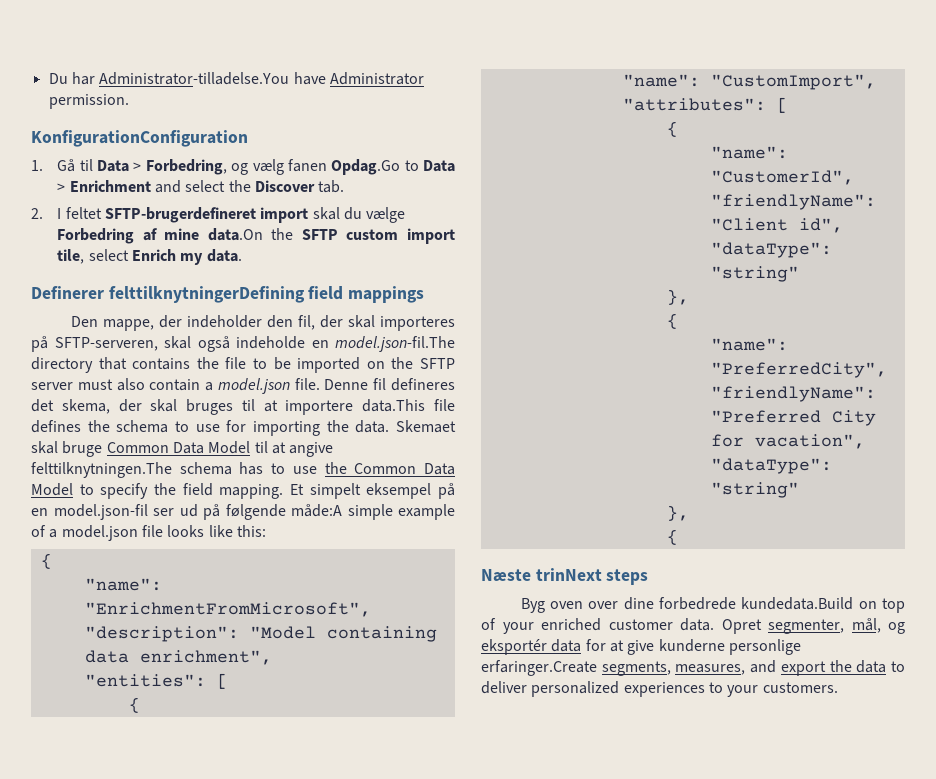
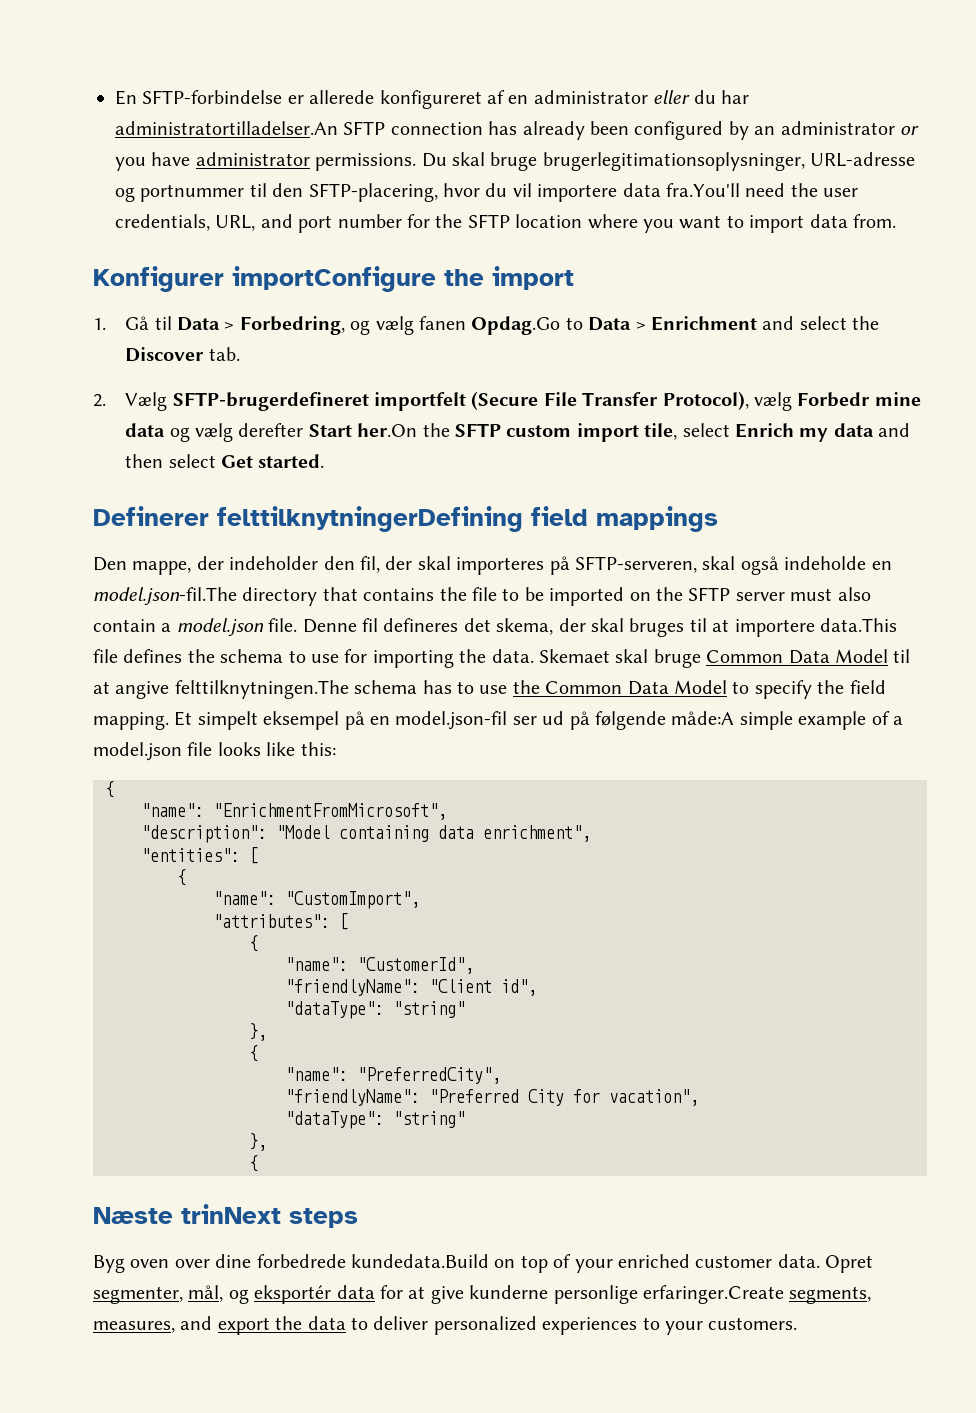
[48,72,424,85] [48,94,129,109] [31,130,248,147] Du har Administrator-tilladelse.You have Administrator permission. // KonfigurationConfiguration -> [115,90,749,109] [115,121,919,140] [115,152,916,171] [115,183,859,202] [115,214,896,233] [93,266,574,292] En SFTP-forbindelse er allerede konfigureret af en administrator eller du har administratortilladelser.An SFTP connection has already been configured by an administrator or you have administrator permissions. Du skal bruge brugerlegitimationsoplysninger, URL-adresse og portnummer til den SFTP-placering, hvor du vil importere data fra.You'll need the user credentials, URL, and port number for the SFTP location where you want to import data from. // Konfigurer importConfigure the import
[57,207,406,223] [57,228,263,244] I feltet SFTP-brugerdefineret import skal du vælge Forbedring af mine data.On -> [125,391,921,411] [125,423,418,442] Vælg SFTP-brugerdefineret importfelt (Secure File Transfer Protocol), vælg Forbedr mine data og vælg derefter Start her.On
[206,249,242,262] data. -> [833,423,911,437] [125,454,325,468] data and then select Get started.

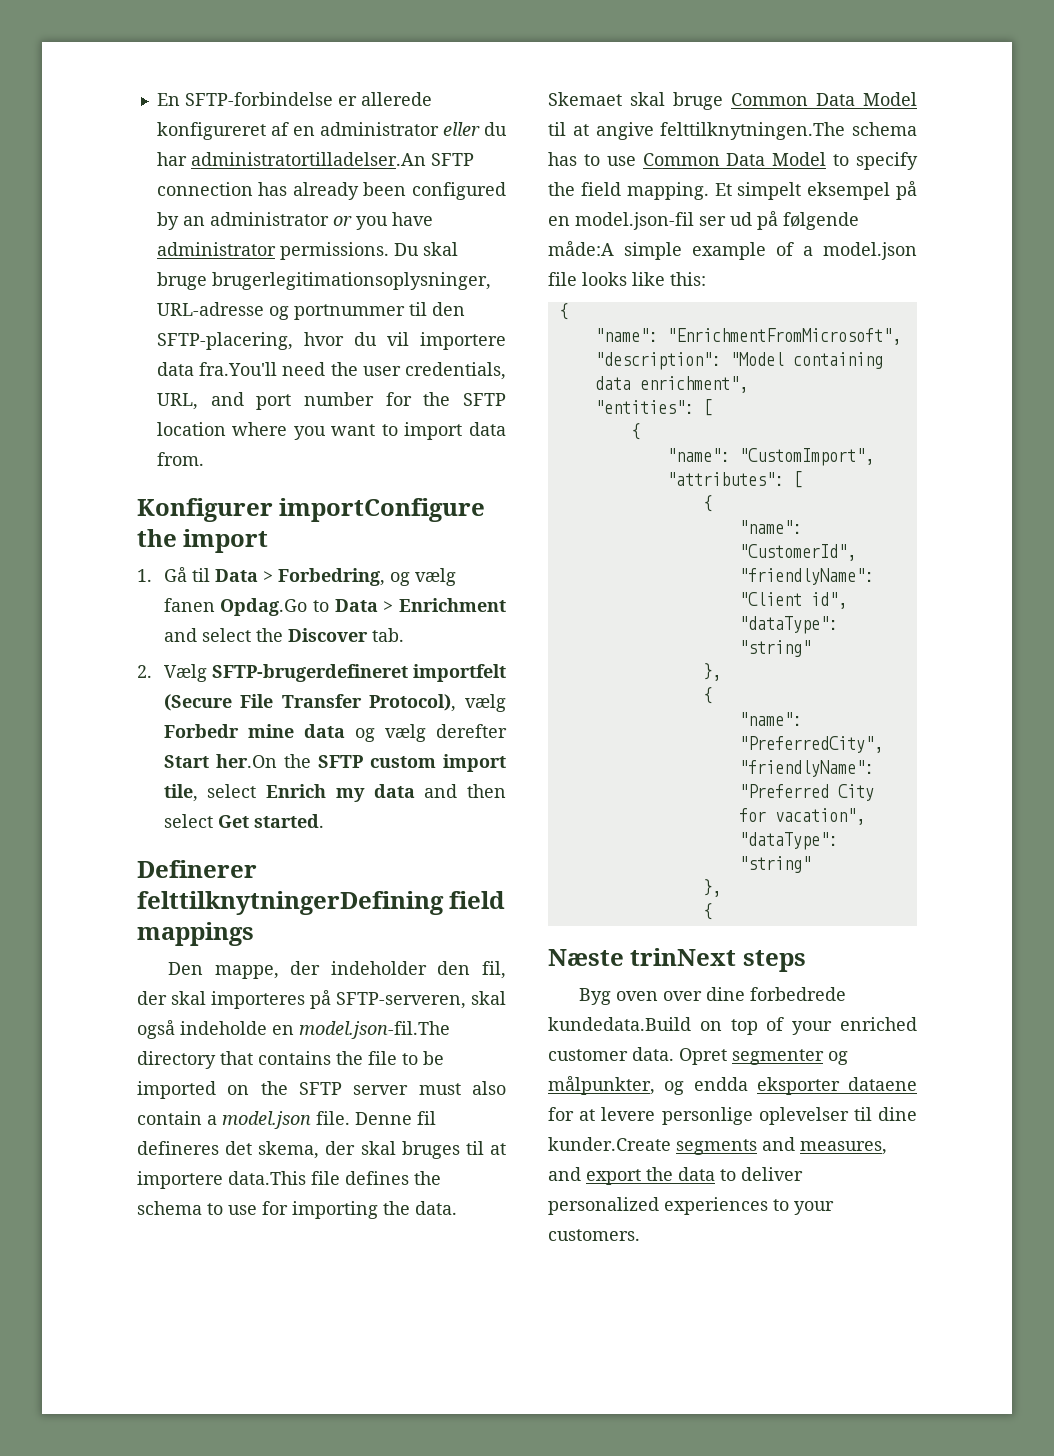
[512,680,540,694] the -> (636, 161) none
[93,1285,872,1304] segmenter, mål, og eksportér data for at give kunderne personlige erfaringer.Create segments, -> [732,1049,848,1065] [548,1076,917,1095] [548,1107,917,1125] [548,1137,795,1155] segmenter og målpunkter, og endda eksporter dataene for at levere personlige oplevelser til dine kunder.Create segments and

